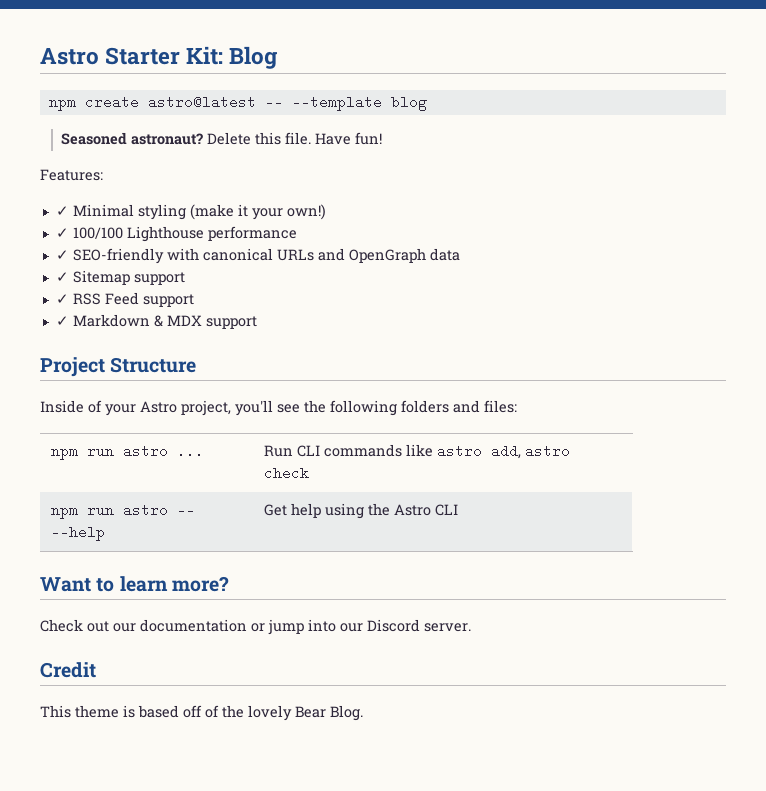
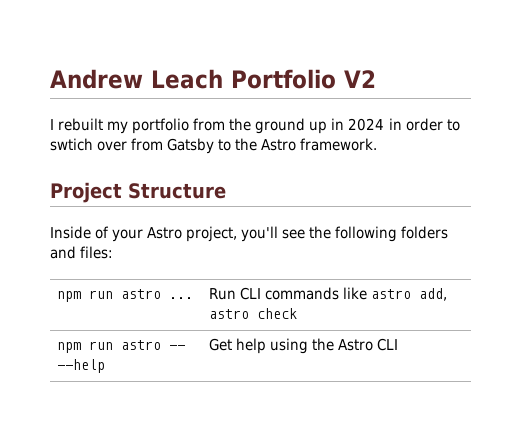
[40,46,279,69] [48,95,427,111] [60,132,382,145] [40,169,103,181] [55,204,326,220] [55,226,297,242] [55,248,460,264] [55,270,185,285] [55,292,194,307] [55,314,257,329] Astro Starter Kit: Blog // npm create astro@latest -- --template blog // Seasoned astronaut? Delete this file. Have fun! // Features: // ✓ Minimal styling (make it your own!) // ✓ 100/100 Lighthouse performance // ✓ SEO-friendly with canonical URLs and OpenGraph data // ✓ Sitemap support // ✓ RSS Feed support // ✓ Markdown & MDX support -> [50,69,376,89] [50,118,460,134] [50,138,378,154] Andrew Leach Portfolio V2 // I rebuilt my portfolio from the ground up in 2024 in order to swtich over from Gatsby to the Astro framework.
[40,576,229,592] [40,619,471,635] [40,662,96,678] [40,705,363,721] // Want to learn more? // Check out our documentation or jump into our Discord server. // Credit // This theme is based off of the lovely Bear Blog. -> (399, 344) none

